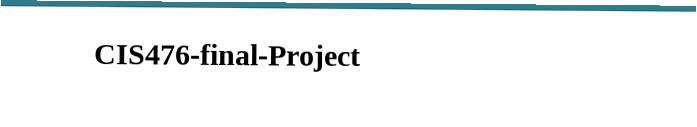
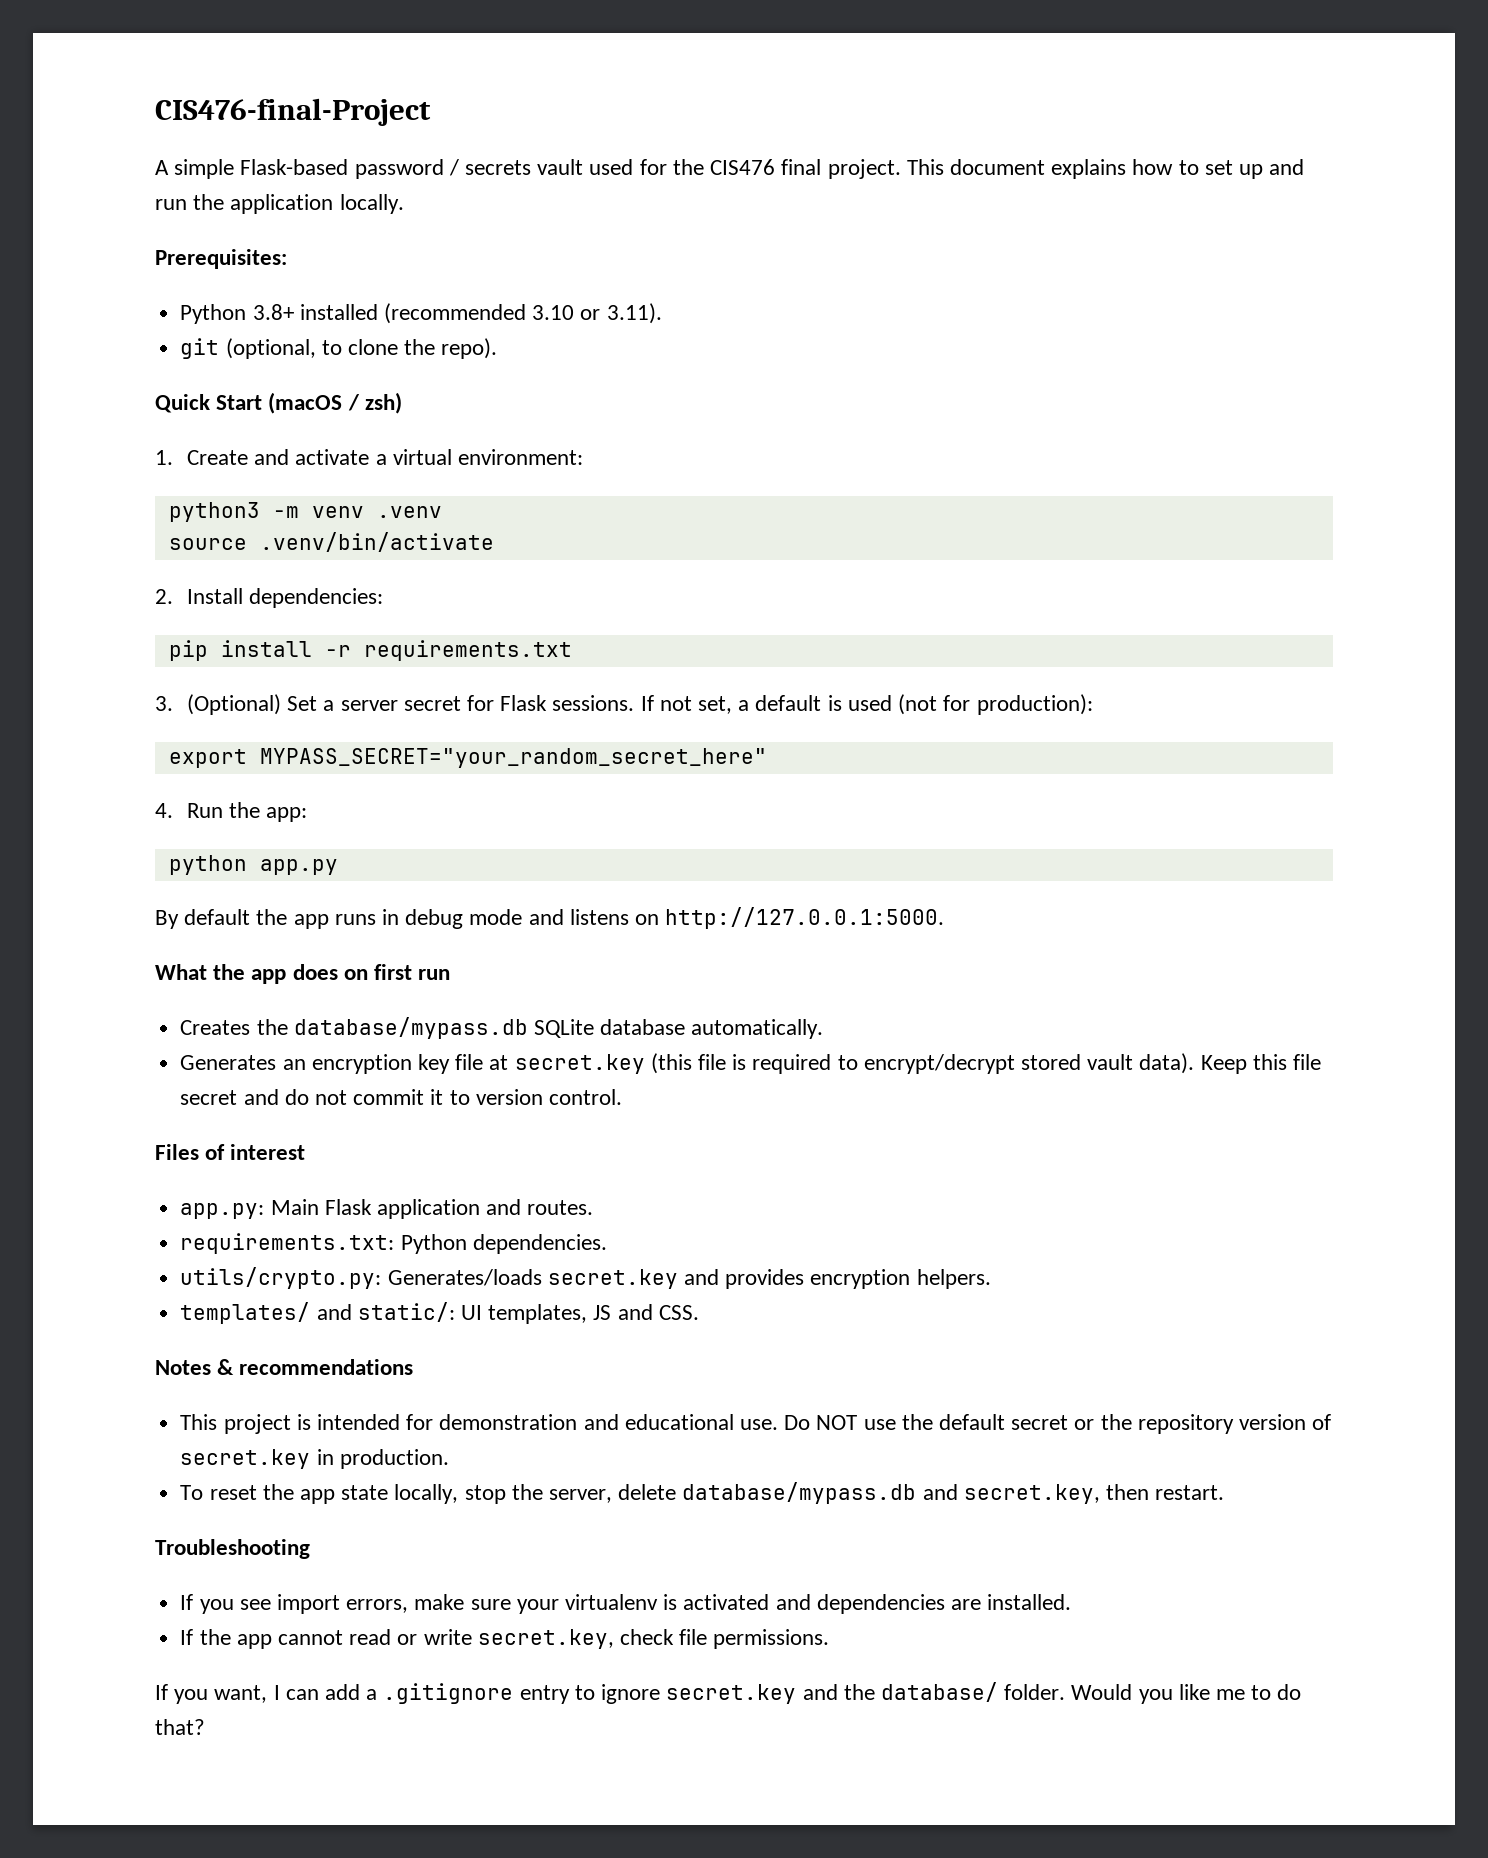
(361, 57) none -> [155,159,1305,179] [155,194,404,214] [155,249,287,269] [180,303,662,324] [180,338,498,359] [155,392,402,414] [155,449,583,465] [168,502,442,522] [168,532,494,552] [155,588,384,608] [168,640,572,661] [155,694,1093,715] [168,748,767,768] [155,802,308,822] [168,855,338,875] [155,907,945,929] [155,964,451,984] [180,1017,824,1039] [180,1053,1322,1074] [180,1089,622,1105] [155,1144,306,1160] [180,1199,594,1219] [180,1233,607,1254] [180,1267,991,1289] [180,1302,699,1324] [155,1359,414,1375] [180,1414,1332,1434] [180,1449,449,1469] [180,1482,1225,1504] [155,1539,310,1559] [180,1594,1072,1614] [180,1629,830,1649] [155,1682,1302,1704] [155,1719,205,1735] // A simple Flask-based password / secrets vault used for the CIS476 final project. This document explains how to set up and run the application locally. // Prerequisites: // Python 3.8+ installed (recommended 3.10 or 3.11). // git (optional, to clone the repo). // Quick Start (macOS / zsh) // 1. Create and activate a virtual environment: // python3 -m venv .venv // source .venv/bin/activate // 2. Install dependencies: // pip install -r requirements.txt // 3. (Optional) Set a server secret for Flask sessions. If not set, a default is used (not for production): // export MYPASS_SECRET="your_random_secret_here" // 4. Run the app: // python app.py // By default the app runs in debug mode and listens on http://127.0.0.1:5000. // What the app does on first run // Creates the database/mypass.db SQLite database automatically. // Generates an encryption key file at secret.key (this file is required to encrypt/decrypt stored vault data). Keep this file secret and do not commit it to version control. // Files of interest // app.py: Main Flask application and routes. // requirements.txt: Python dependencies. // utils/crypto.py: Generates/loads secret.key and provides encryption helpers. // templates/ and static/: UI templates, JS and CSS. // Notes & recommendations // This project is intended for demonstration and educational use. Do NOT use the default secret or the repository version of secret.key in production. // To reset the app state locally, stop the server, delete database/mypass.db and secret.key, then restart. // Troubleshooting // If you see import errors, make sure your virtualenv is activated and dependencies are installed. // If the app cannot read or write secret.key, check file permissions. // If you want, I can add a .gitignore entry to ignore secret.key and the database/ folder. Would you like me to do that?

